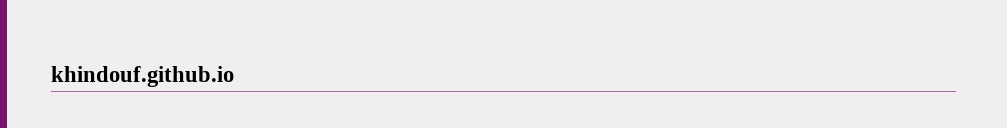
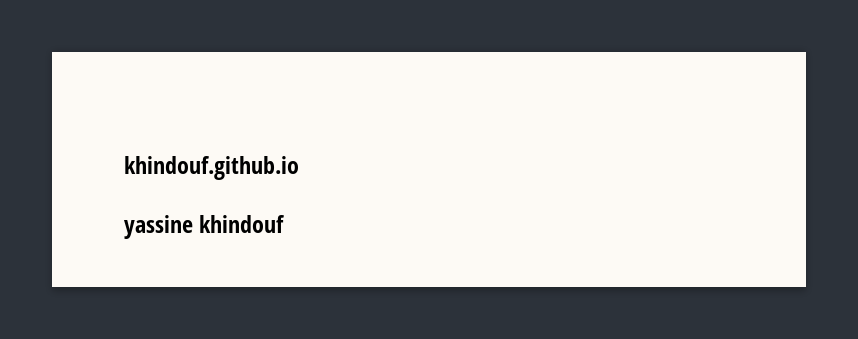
(234, 76) none -> [124,215,286,239] // yassine khindouf

